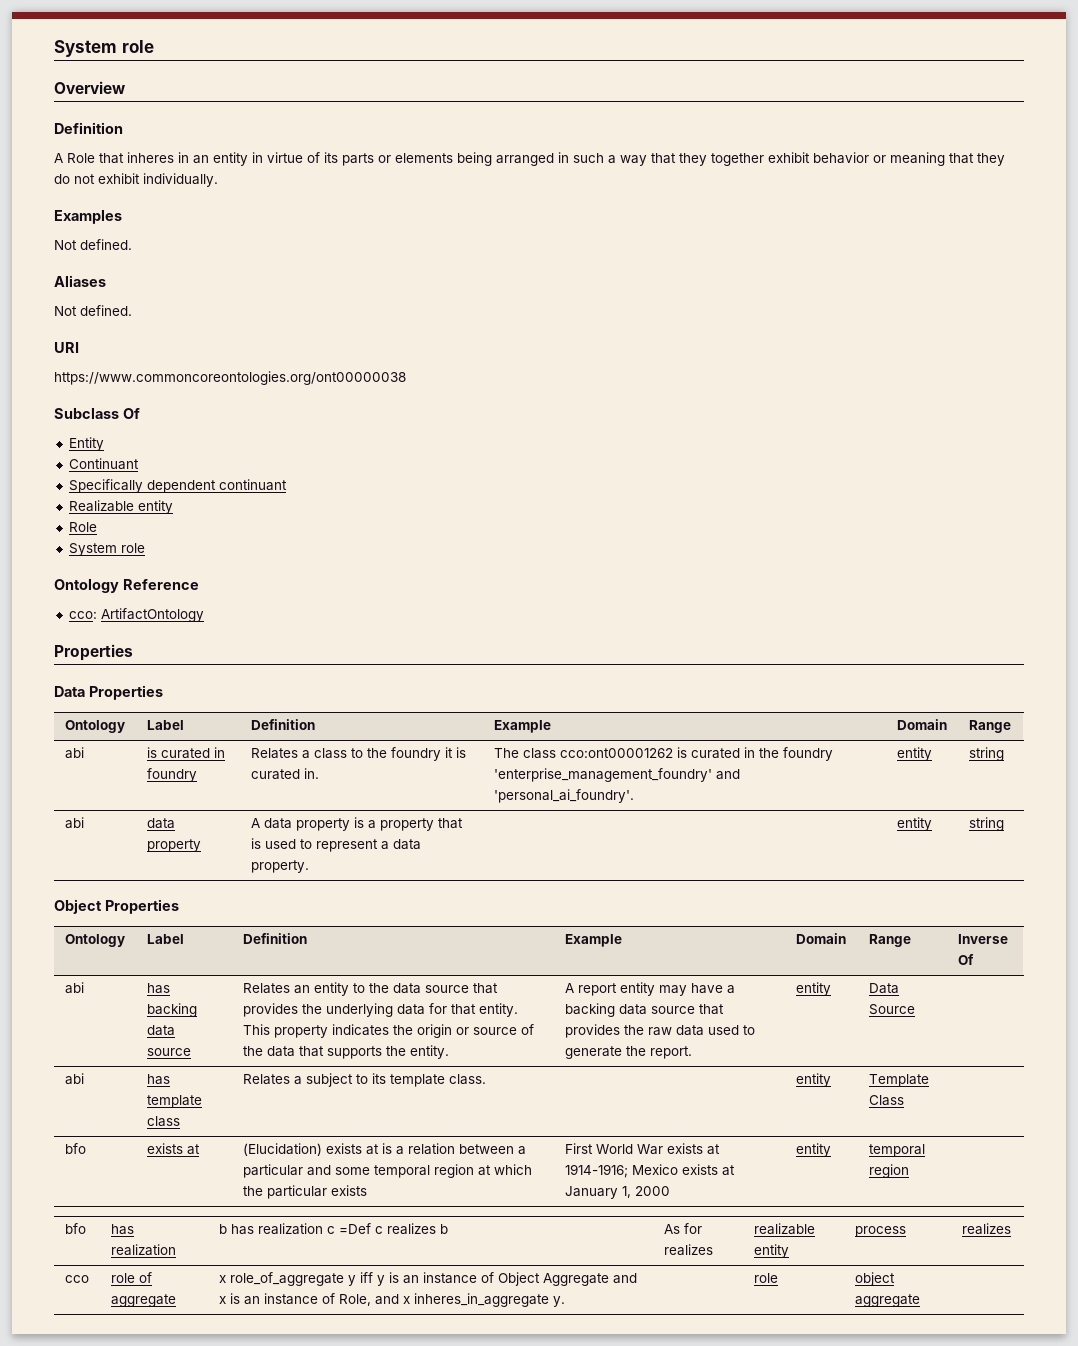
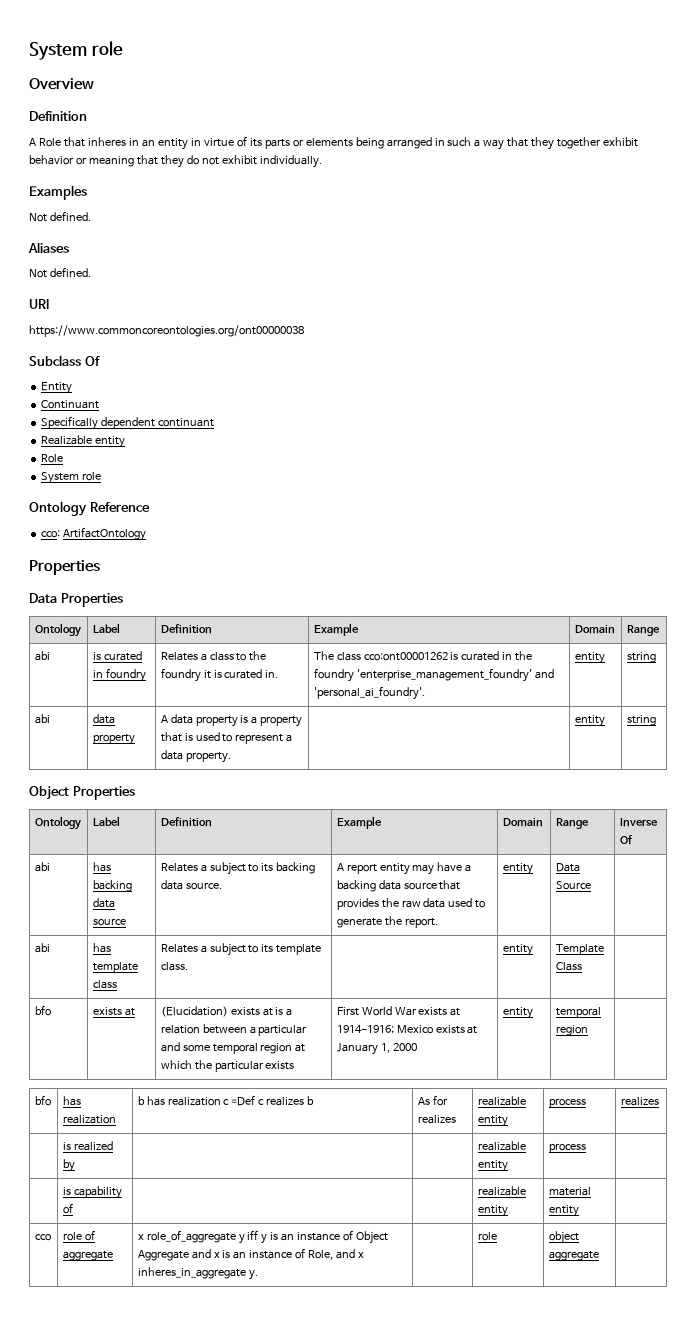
[293,982,498,996] [242,1003,518,1017] [242,1024,534,1038] [242,1045,449,1059] an entity to the data source that provides the underlying data for that entity. This property indicates the origin or source of the data that supports the entity. -> [200,862,316,875] [160,880,222,890] a subject to its backing data source.
(1011, 1229) none -> [62,1141,113,1151] [62,1159,75,1172] [477,1141,526,1151] [477,1160,508,1172] [548,1143,586,1153] [62,1186,122,1199] [62,1203,73,1214] [477,1186,526,1196] [477,1205,508,1217] [548,1187,591,1196] [548,1205,579,1217] // | is realized by | | | realizable entity | process | // | is capability of | | | realizable entity | material entity |

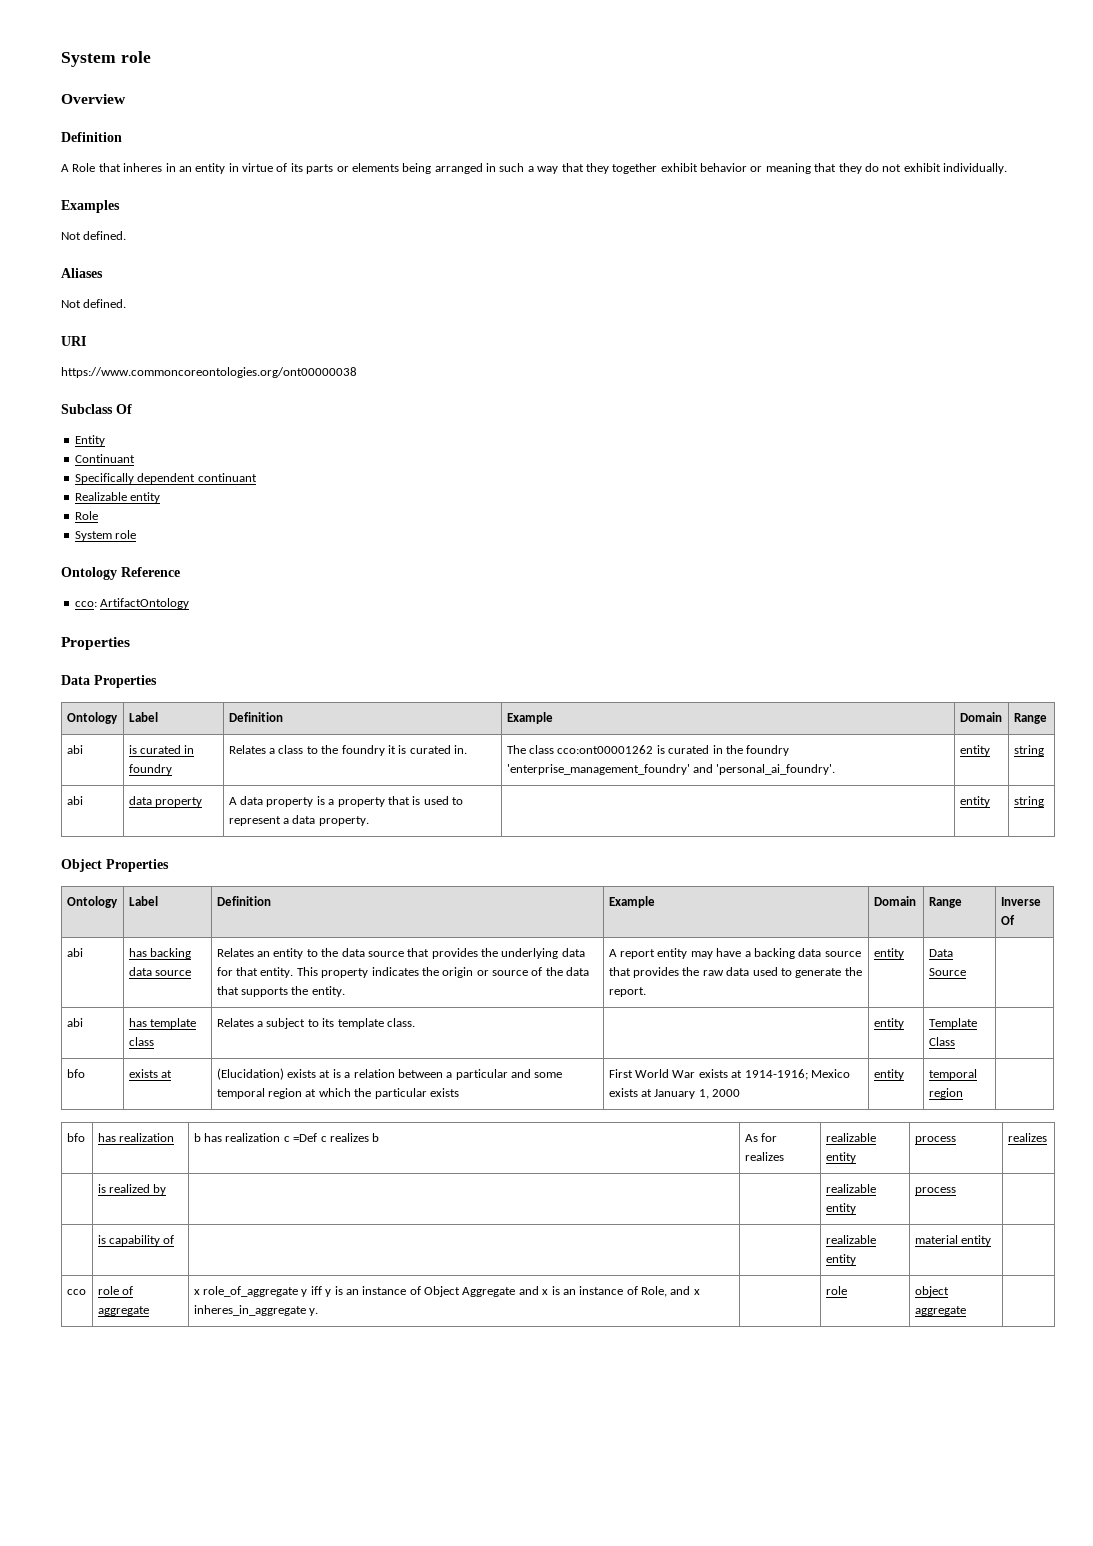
[200,862,316,875] [160,880,222,890] a subject to its backing data source. -> [257,948,585,959] [216,967,590,978] [216,986,345,997] an entity to the data source that provides the underlying data for that entity. This property indicates the origin or source of the data that supports the entity.

